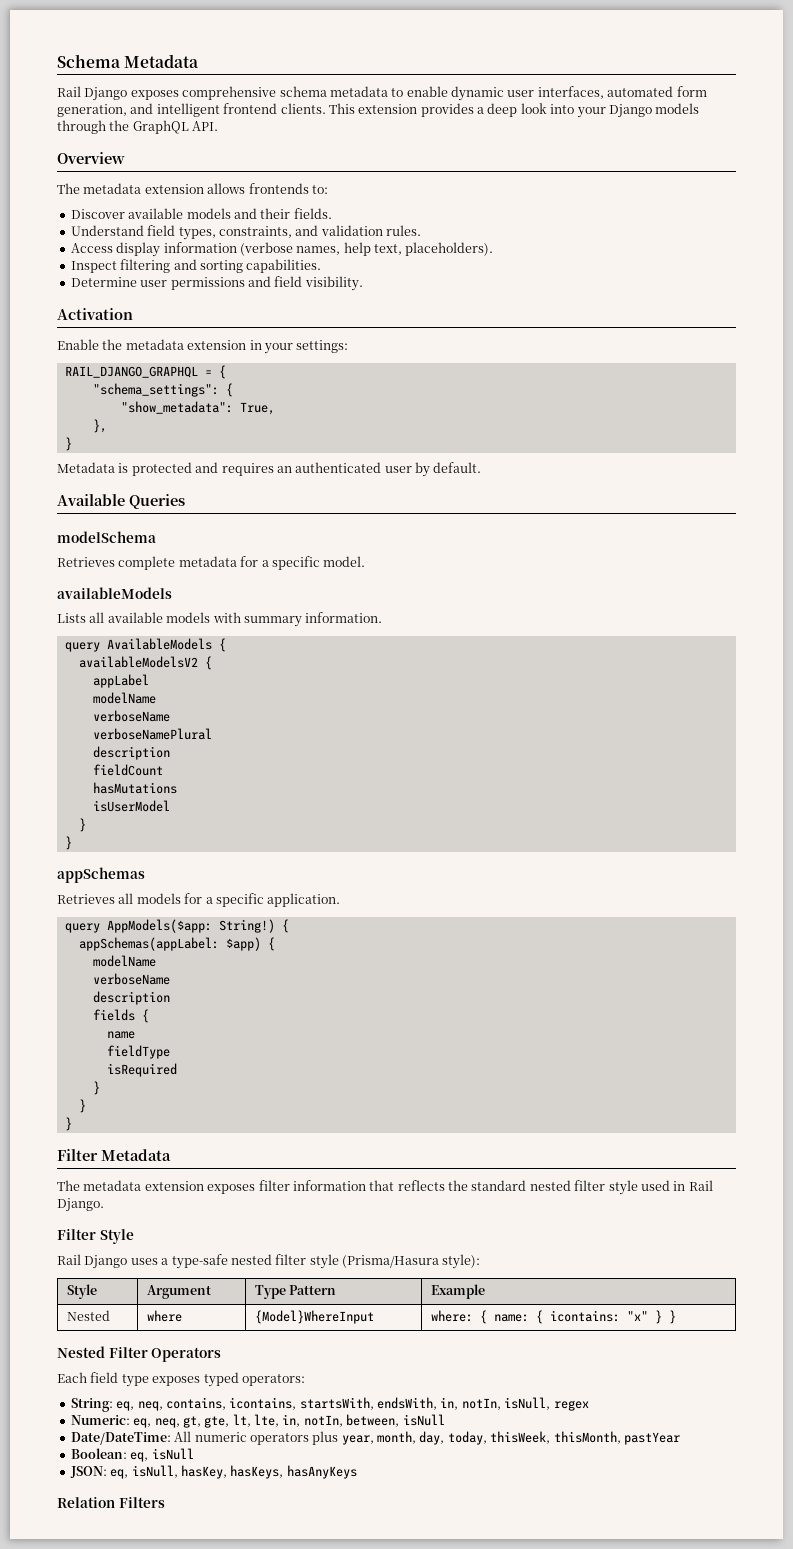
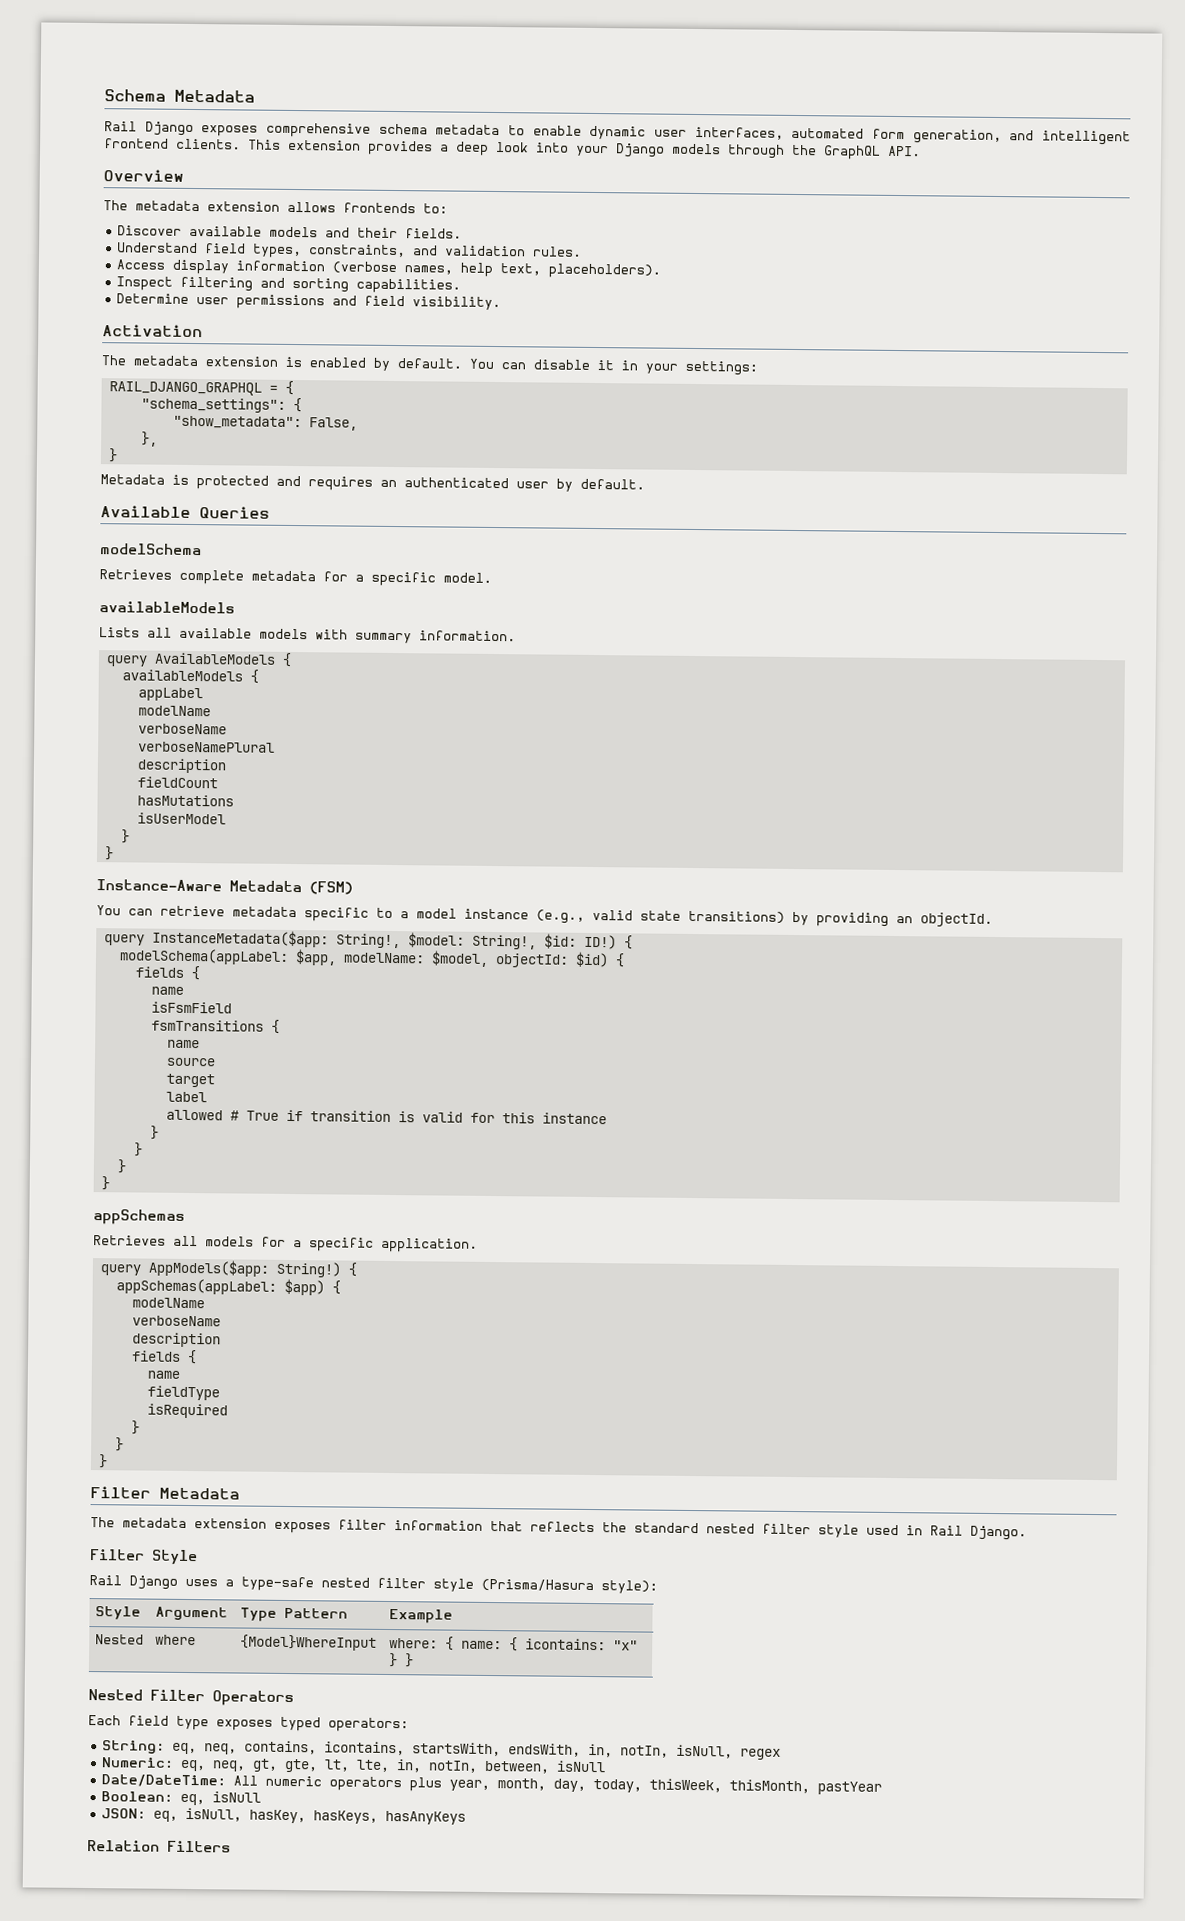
[57,339,247,350] Enable the metadata extension -> [101,355,614,371] The metadata extension is enabled by default. You can disable it
[239,402,275,415] True, -> [308,417,358,431] False,
[78,656,198,668] availableModelsV2 -> [121,669,243,682] availableModels
(72, 843) none -> [96,879,353,895] [96,905,993,927] [103,929,633,950] [118,948,625,968] [134,966,200,981] [150,986,184,995] [150,1001,232,1014] [150,1019,280,1034] [166,1039,200,1049] [165,1057,216,1067] [165,1073,215,1088] [165,1091,207,1103] [165,1109,607,1125] [149,1125,159,1140] [133,1142,143,1157] [116,1159,126,1174] [100,1176,110,1191] // Instance-Aware Metadata (FSM) // You can retrieve metadata specific to a model instance (e.g., valid state transitions) by providing an objectId. // query InstanceMetadata($app: String!, $model: String!, $id: ID!) { // modelSchema(appLabel: $app, modelName: $model, objectId: $id) { // fields { // name // isFsmField // fsmTransitions { // name // source // target // label // allowed # True if transition is valid for this instance // } // } // } // }

